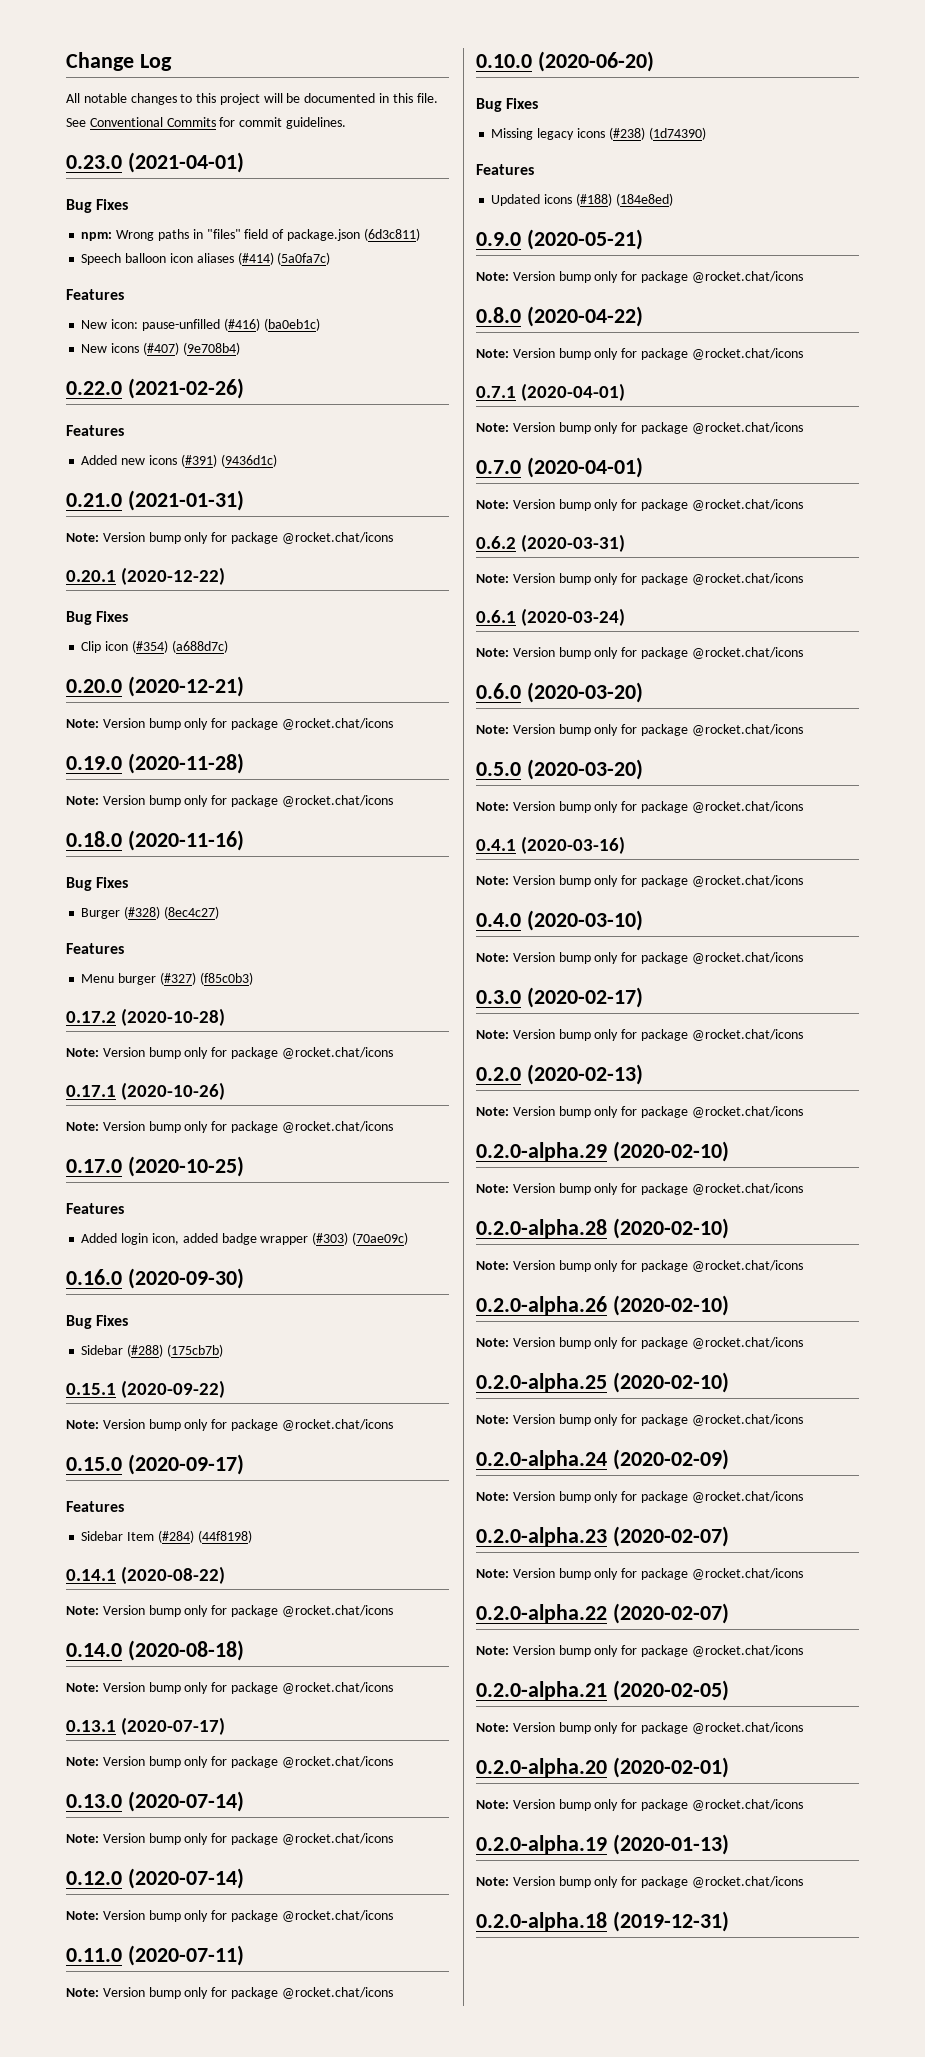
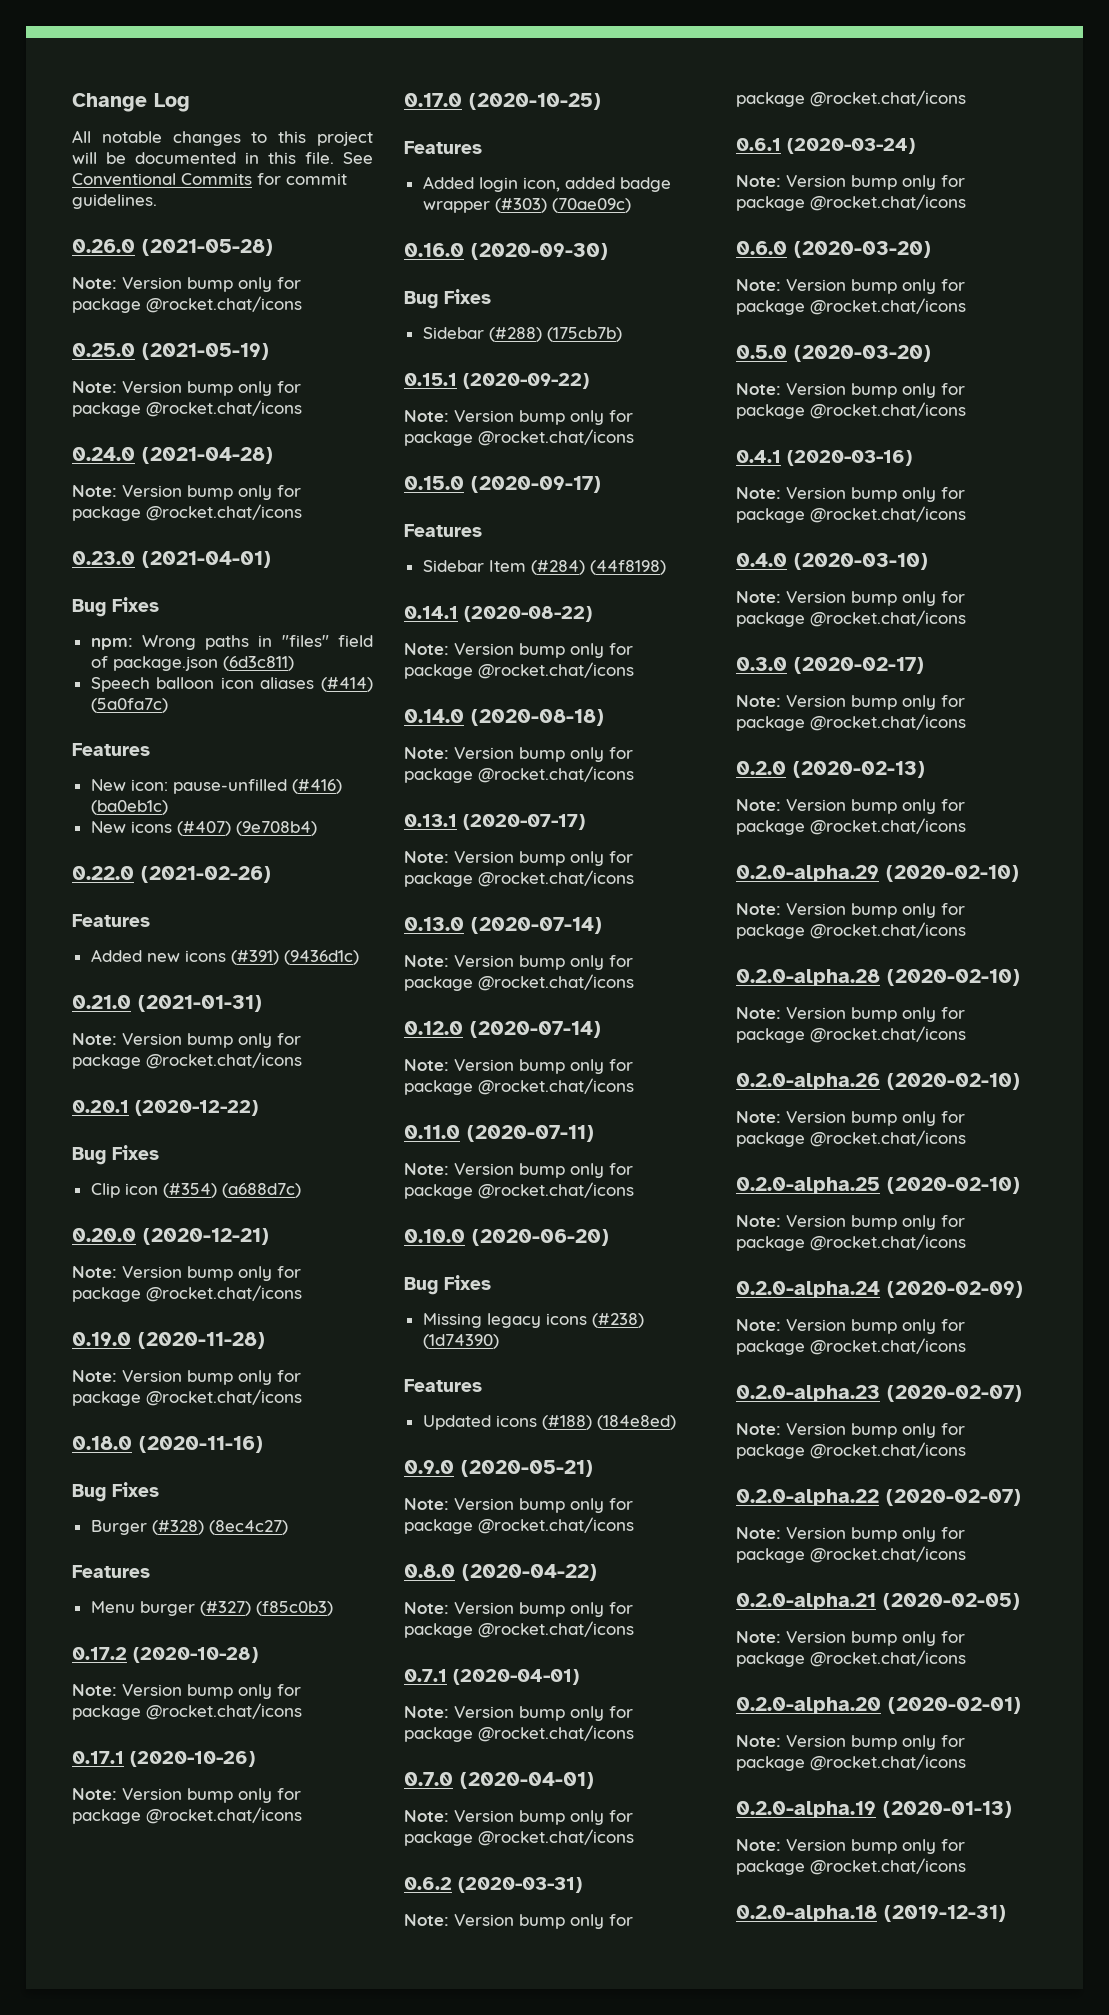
(346, 123) none -> [72,239,273,256] [72,277,301,292] [72,296,302,313] [72,343,269,360] [72,381,301,396] [72,400,302,417] [72,447,273,464] [72,485,301,500] [72,504,302,521] // 0.26.0 (2021-05-28) // Note: Version bump only for package @rocket.chat/icons // 0.25.0 (2021-05-19) // Note: Version bump only for package @rocket.chat/icons // 0.24.0 (2021-04-28) // Note: Version bump only for package @rocket.chat/icons

